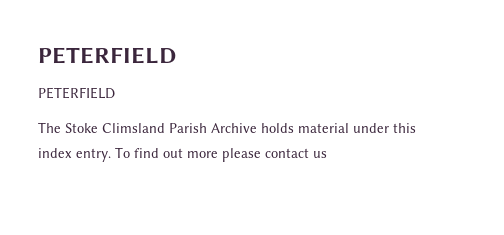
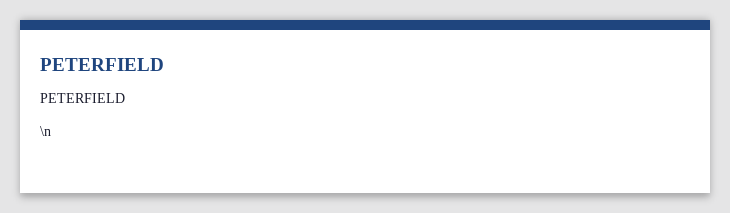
[38,122,416,133] [38,147,327,162] The Stoke Climsland Parish Archive holds material under this index entry. To find out more please contact us -> [40,126,51,136] \n

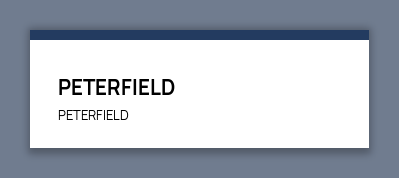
[40,126,51,136] // \n -> (129, 115) none

